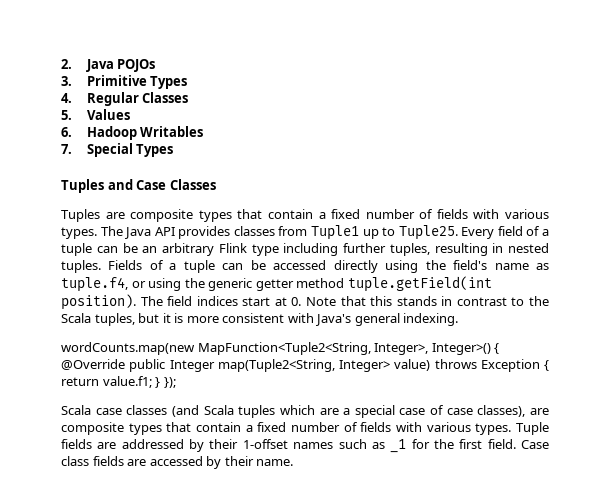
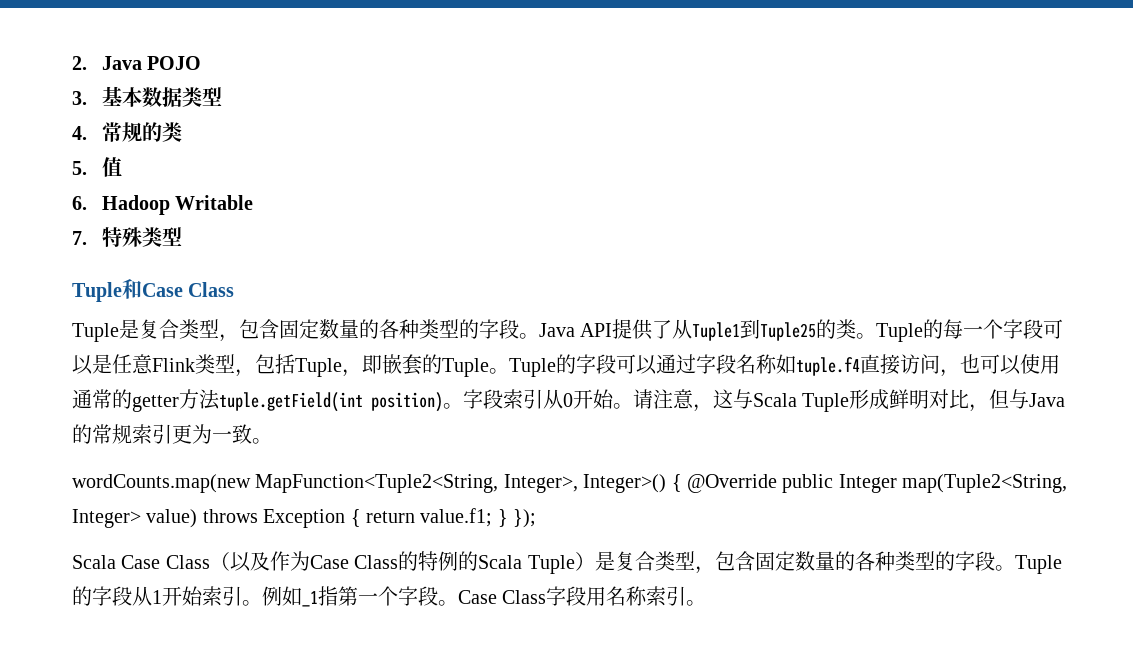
[117,59,156,72] POJOs -> [146,56,201,70] POJO
[86,75,188,89] Primitive Types -> [101,86,222,107] 基本数据类型
[86,92,189,106] Regular Classes -> [101,122,182,142] 常规的类
[86,109,130,120] Values -> [101,157,122,177] 值
[140,126,204,137] Writables -> [174,195,253,210] Writable
[86,143,174,157] [61,179,216,193] [61,209,549,222] [61,225,549,240] [61,243,549,256] [61,260,549,273] [61,276,492,292] [61,294,549,310] [61,313,459,326] Special Types // Tuples and Case Classes // Tuples are composite types that contain a fixed number of fields with various types. The Java API provides classes from Tuple1 up to Tuple25. Every field of a tuple can be an arbitrary Flink type including further tuples, resulting in nested tuples. Fields of a tuple can be accessed directly using the field's name as tuple.f4, or using the generic getter method tuple.getField(int position). The field indices start at 0. Note that this stands in contrast to the Scala tuples, but it is more consistent with Java's general indexing. -> [101,227,182,247] [72,279,235,302] [72,319,1064,342] [72,354,1060,377] [72,389,1066,412] [72,424,272,444] 特殊类型 // Tuple和Case Class // Tuple是复合类型，包含固定数量的各种类型的字段。Java API提供了从Tuple1到Tuple25的类。Tuple的每一个字段可以是任意Flink类型，包括Tuple，即嵌套的Tuple。Tuple的字段可以通过字段名称如tuple.f4直接访问，也可以使用通常的getter方法tuple.getField(int position)。字段索引从0开始。请注意，这与Scala Tuple形成鲜明对比，但与Java的常规索引更为一致。
[95,405,550,418] [61,422,550,435] [61,439,549,453] [61,456,294,469] case classes (and Scala tuples which are a special case of case classes), are composite types that contain a fixed number of fields with various types. Tuple fields are addressed by their 1-offset names such as _1 for the first field. Case class fields are accessed by their name. -> [121,551,1062,574] [72,586,707,607] Case Class（以及作为Case Class的特例的Scala Tuple）是复合类型，包含固定数量的各种类型的字段。Tuple的字段从1开始索引。例如_1指第一个字段。Case Class字段用名称索引。

